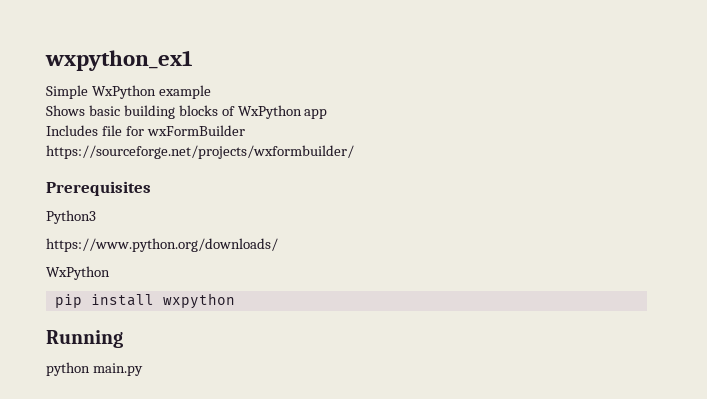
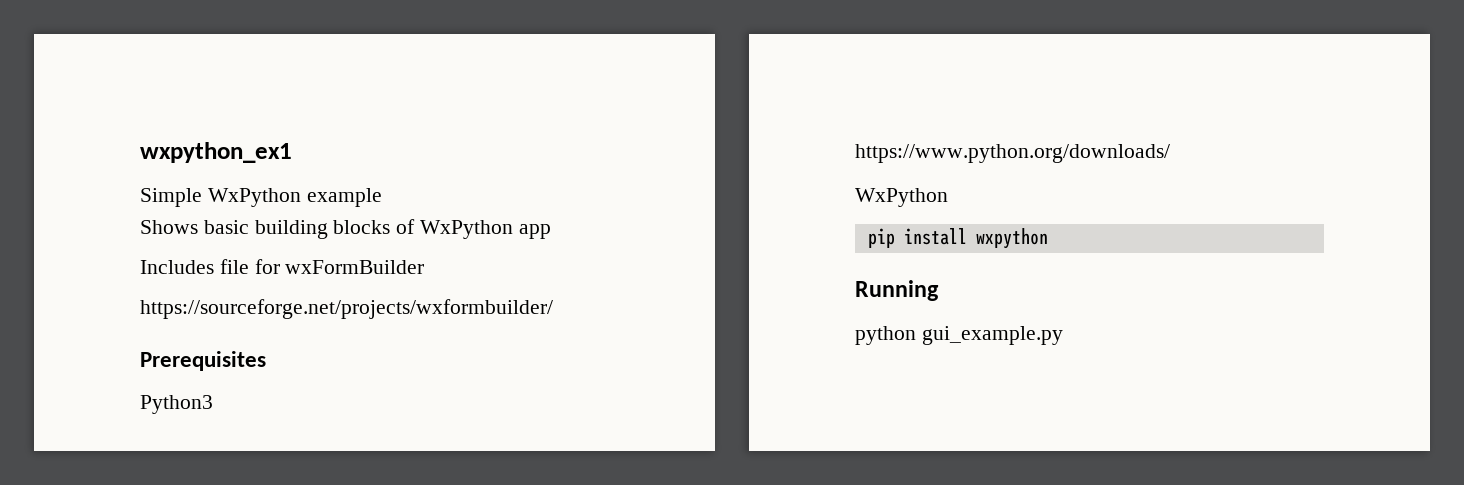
[92,363,143,376] main.py -> [921,326,1063,345] gui_example.py

